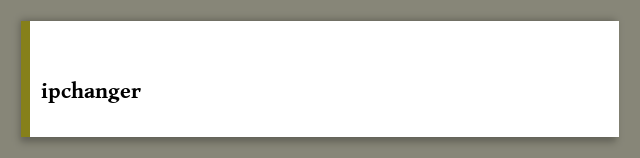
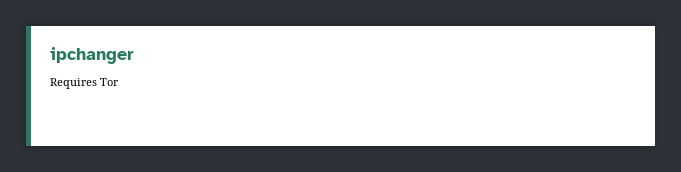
(141, 92) none -> [50,78,119,89] // Requires Tor

